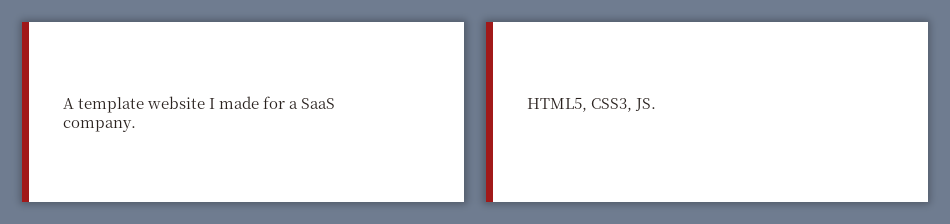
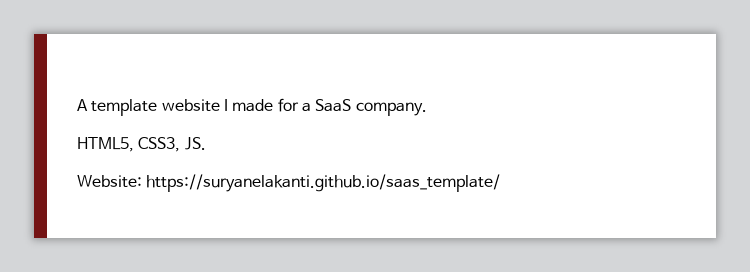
(657, 104) none -> [77,174,501,192] // Website: https://suryanelakanti.github.io/saas_template/

